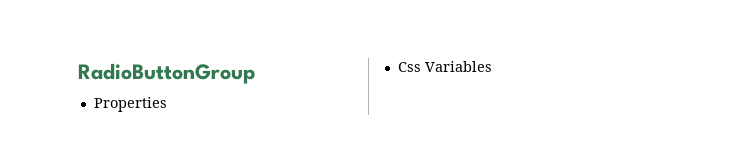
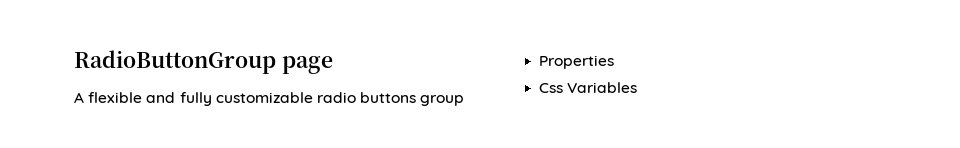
(255, 73) none -> [281,56,333,74] [74,92,465,106] page // A flexible and fully customizable radio buttons group

